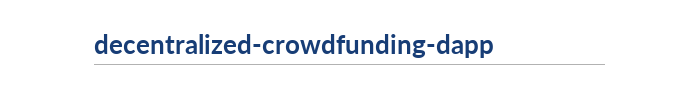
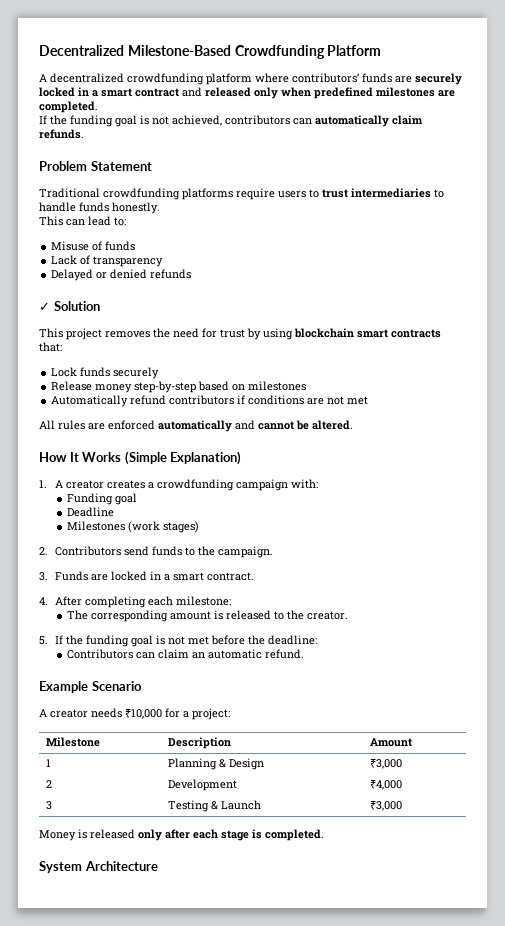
[94,34,494,58] decentralized-crowdfunding-dapp -> [39,45,382,59] [39,73,462,85] [39,87,455,99] [39,101,98,113] [39,115,423,127] [39,129,84,139] [39,161,152,171] [39,188,444,200] [39,202,160,214] [39,216,126,226] [51,241,136,251] [51,255,164,267] [51,269,192,281] [39,301,100,311] [39,328,441,340] [39,342,62,352] [51,367,160,379] [51,381,307,393] [51,395,369,407] [39,420,353,432] [39,451,242,465] [39,479,318,491] [67,493,138,505] [67,507,115,517] [67,521,200,533] [39,546,273,558] [39,571,254,581] [39,596,231,608] [67,610,349,622] [39,635,317,647] [67,649,305,659] [39,681,142,693] [39,708,230,720] [45,737,100,747] [167,737,231,749] [369,738,412,747] [45,759,51,767] [167,758,264,770] [369,759,402,769] [45,780,52,788] [167,779,237,791] [369,780,402,790] [45,801,52,810] [167,800,261,812] [369,801,402,811] [39,829,324,841] [39,861,158,873] Decentralized Milestone-Based Crowdfunding Platform // A decentralized crowdfunding platform where contributors’ funds are securely locked in a smart contract and released only when predefined milestones are completed. // If the funding goal is not achieved, contributors can automatically claim refunds. // Problem Statement // Traditional crowdfunding platforms require users to trust intermediaries to handle funds honestly. // This can lead to: // Misuse of funds // Lack of transparency // Delayed or denied refunds // ✓ Solution // This project removes the need for trust by using blockchain smart contracts that: // Lock funds securely // Release money step-by-step based on milestones // Automatically refund contributors if conditions are not met // All rules are enforced automatically and cannot be altered. // How It Works (Simple Explanation) // 1. A creator creates a crowdfunding campaign with: // Funding goal // Deadline // Milestones (work stages) // 2. Contributors send funds to the campaign. // 3. Funds are locked in a smart contract. // 4. After completing each milestone: // The corresponding amount is released to the creator. // 5. If the funding goal is not met before the deadline: // Contributors can claim an automatic refund. // Example Scenario // A creator needs ₹10,000 for a project: // Milestone | Description | Amount // 1 | Planning & Design | ₹3,000 // 2 | Development | ₹4,000 // 3 | Testing & Launch | ₹3,000 // Money is released only after each stage is completed. // System Architecture

